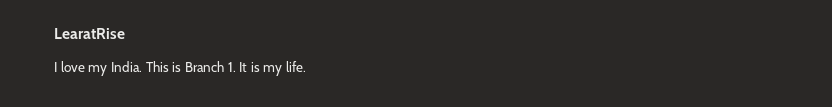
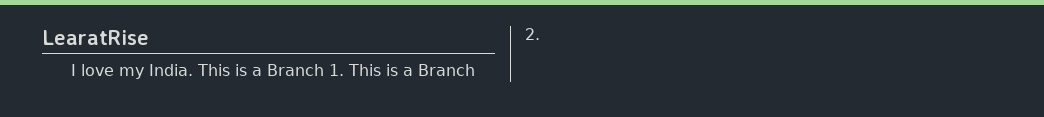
(182, 67) none -> [252,67,263,76] a
[239,61,307,76] It is my life. -> [348,64,476,76] [525,28,540,40] This is a Branch 2.

